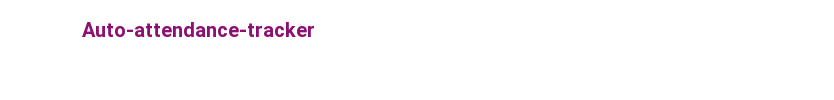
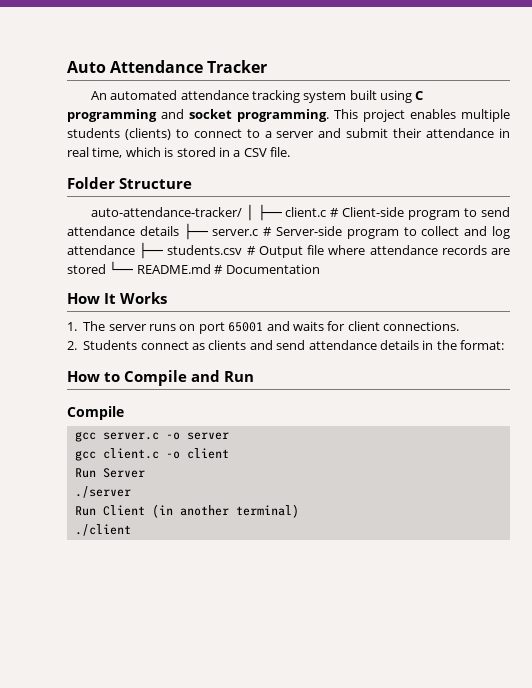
[82,22,315,37] Auto-attendance-tracker -> [67,60,268,73] [90,90,424,103] [67,109,510,122] [67,128,511,140] [67,147,290,158] [67,177,192,189] [90,204,510,221] [67,223,511,240] [67,242,511,259] [67,261,320,274] [67,292,167,304] [67,321,459,334] [67,340,504,350] [67,370,254,386] [67,406,124,420] [74,431,229,442] [74,448,229,461] [74,468,145,478] [74,486,131,498] [74,504,299,518] [74,524,131,536] Auto Attendance Tracker // An automated attendance tracking system built using C programming and socket programming. This project enables multiple students (clients) to connect to a server and submit their attendance in real time, which is stored in a CSV file. // Folder Structure // auto-attendance-tracker/ │ ├── client.c # Client-side program to send attendance details ├── server.c # Server-side program to collect and log attendance ├── students.csv # Output file where attendance records are stored └── README.md # Documentation // How It Works // 1. The server runs on port 65001 and waits for client connections. // 2. Students connect as clients and send attendance details in the format: // How to Compile and Run // Compile // gcc server.c -o server // gcc client.c -o client // Run Server // ./server // Run Client (in another terminal) // ./client

